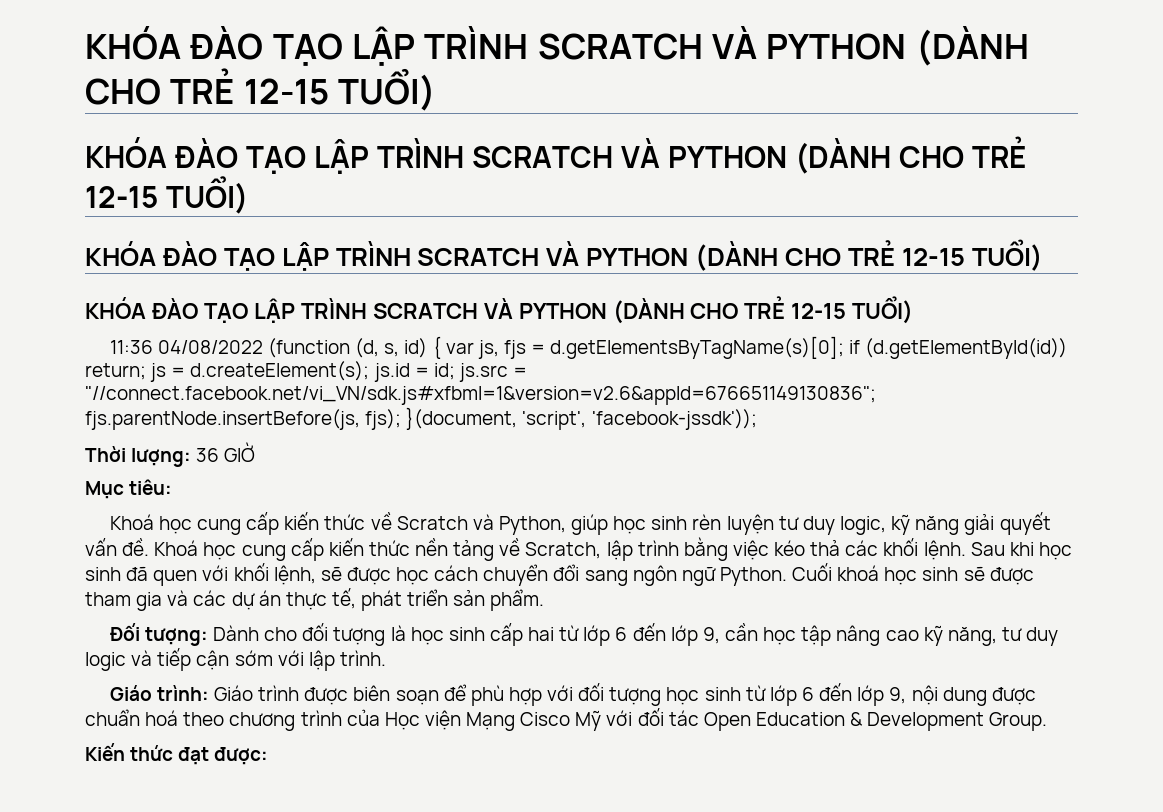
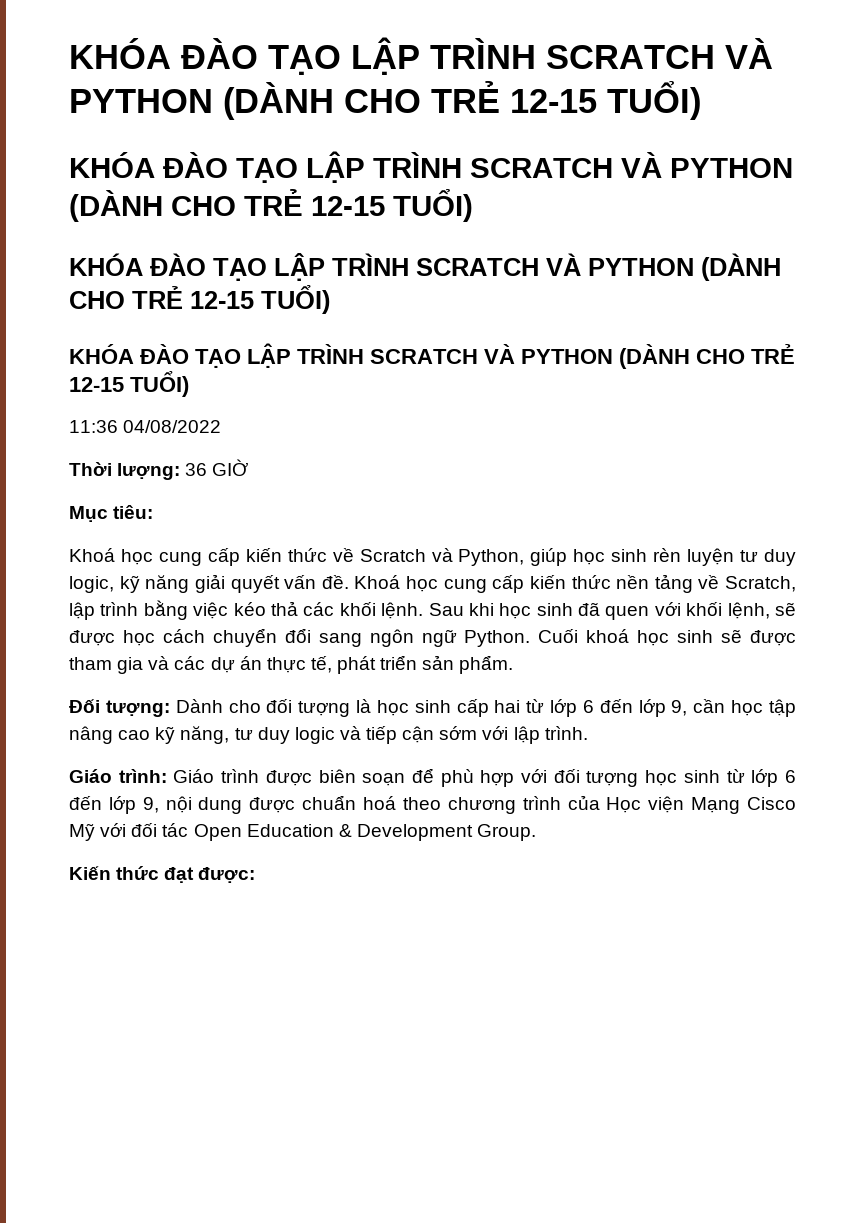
[268,336,1068,359] [85,361,528,382] [85,386,876,405] [85,407,757,430] (function (d, s, id) { var js, fjs = d.getElementsByTagName(s)[0]; if (d.getElementById(id)) return; js = d.createElement(s); js.id = id; js.src = "//connect.facebook.net/vi_VN/sdk.js#xfbml=1&version=v2.6&appId=676651149130836"; fjs.parentNode.insertBefore(js, fjs); }(document, 'script', 'facebook-jssdk')); -> (222, 426) none

